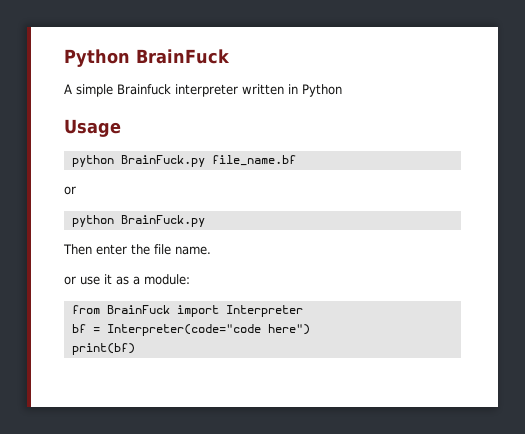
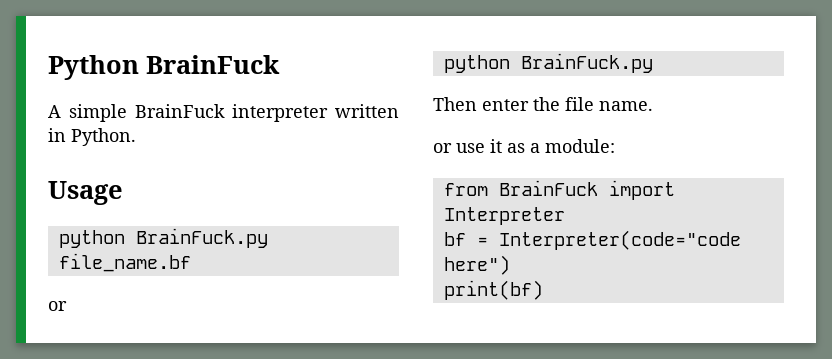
[117,84,171,95] Brainfuck -> [134,104,225,118] BrainFuck
[302,84,342,97] Python -> [71,128,136,146] Python.

